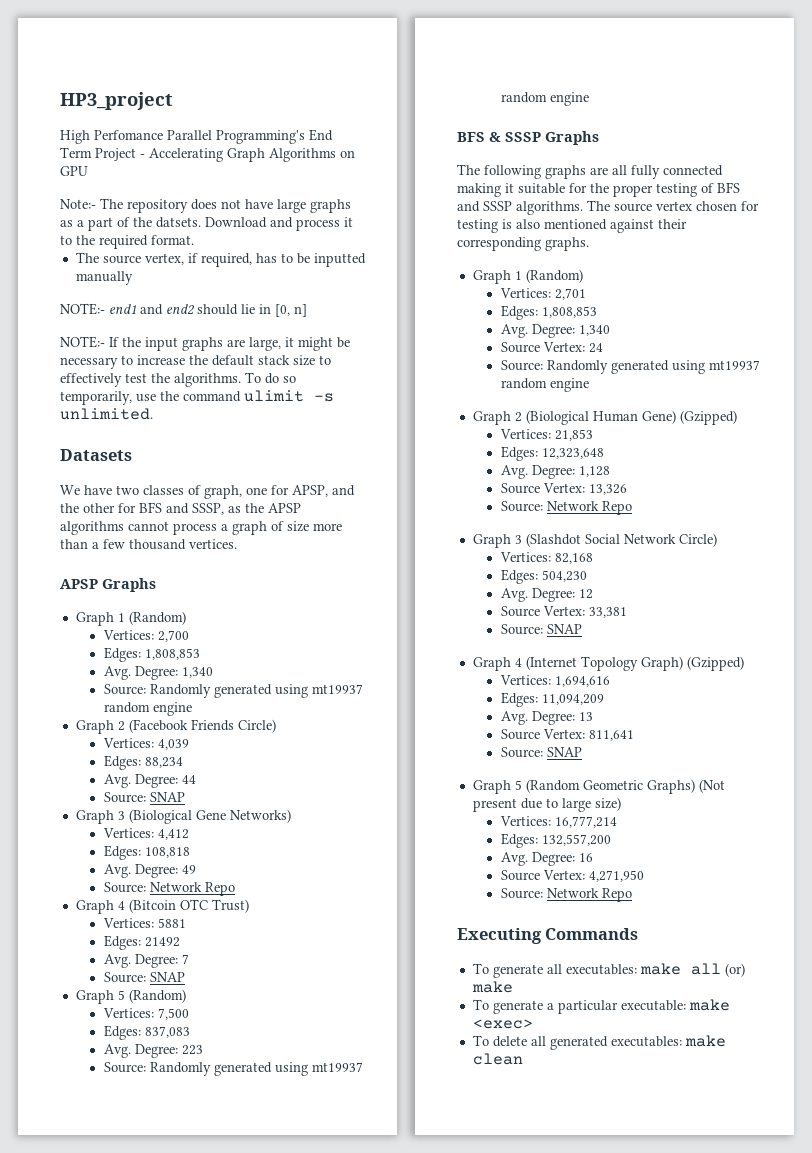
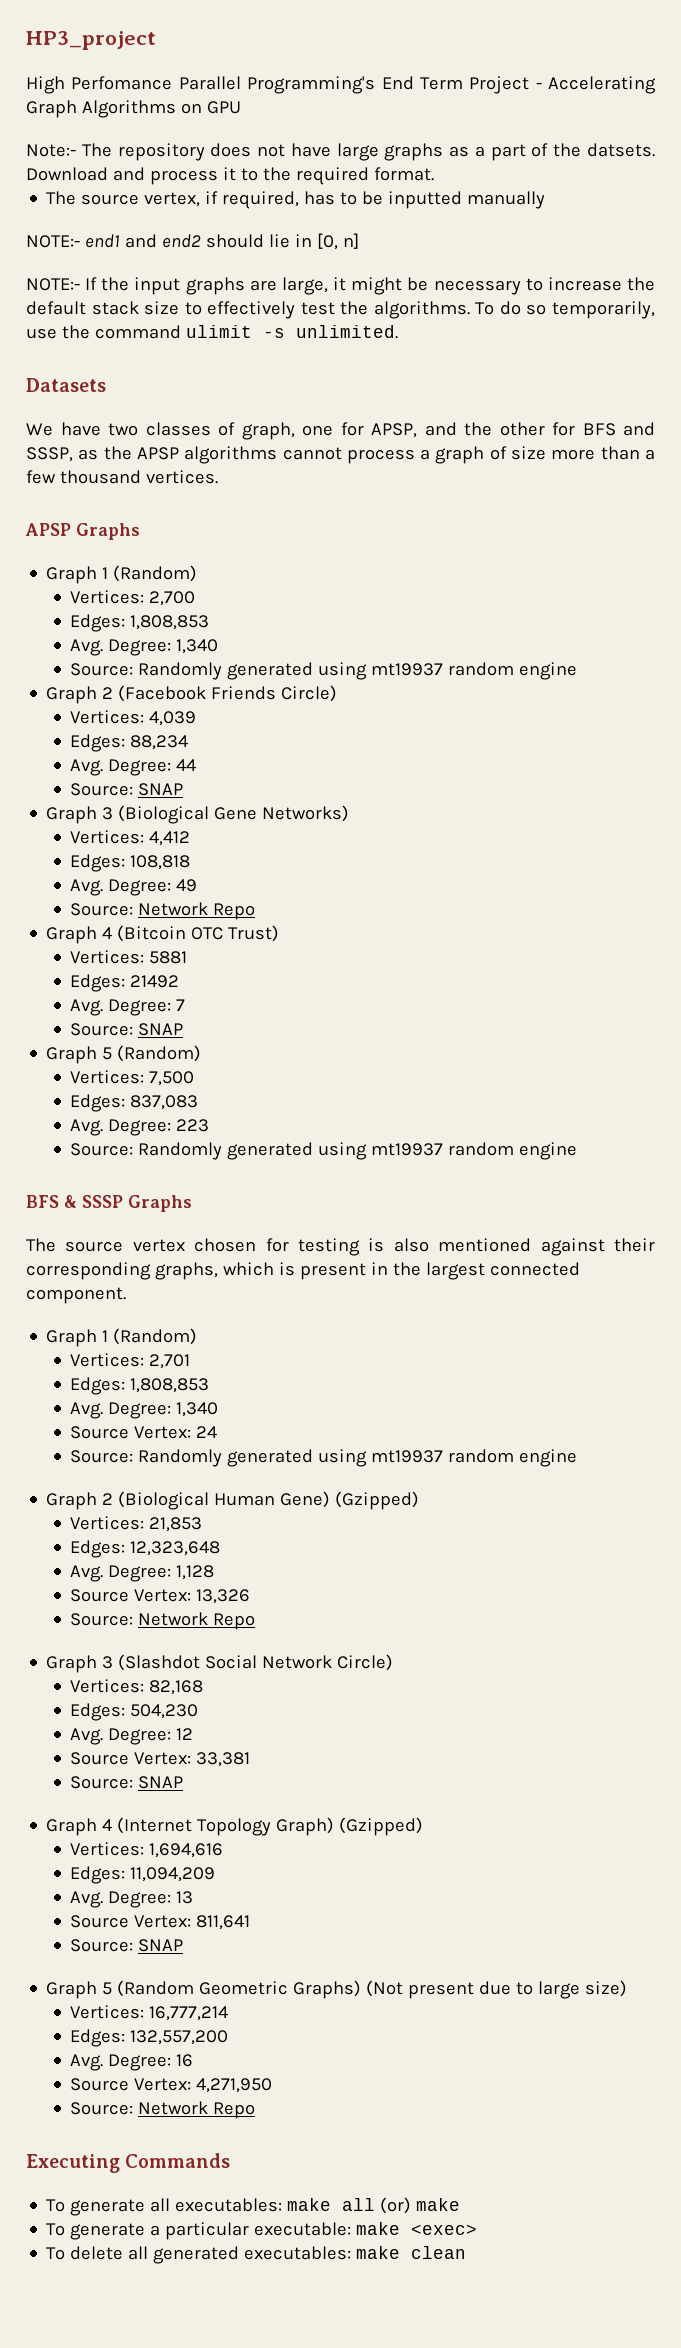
[484,165,723,179] [457,182,740,197] [457,200,610,215] following graphs are all fully connected making it suitable for the proper testing of BFS and SSSP algorithms. The -> (56, 1245) none
[545,237,589,251] graphs. -> [154,1262,580,1280] [26,1287,126,1304] graphs, which is present in the largest connected component.

